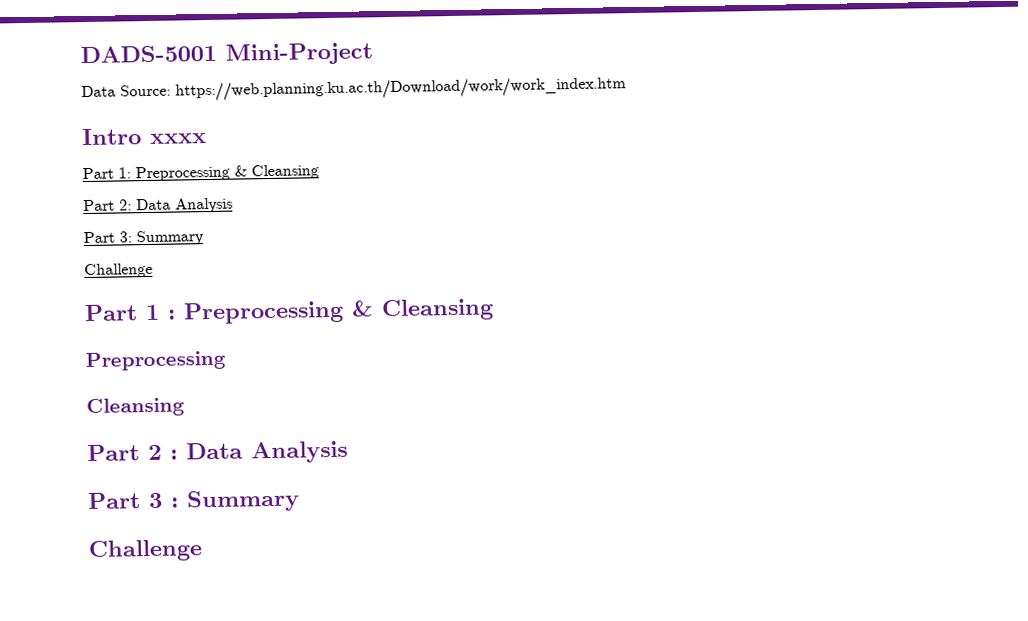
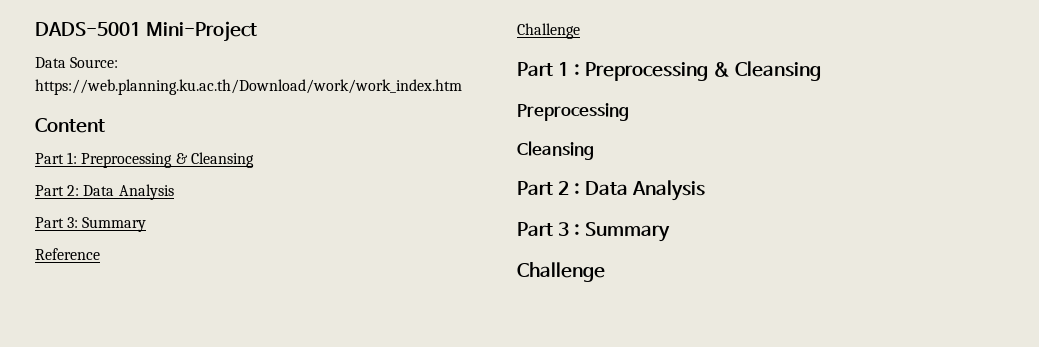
[81,128,207,146] Intro xxxx -> [35,118,105,133] Content
(204, 238) none -> [35,248,100,260] // Reference

